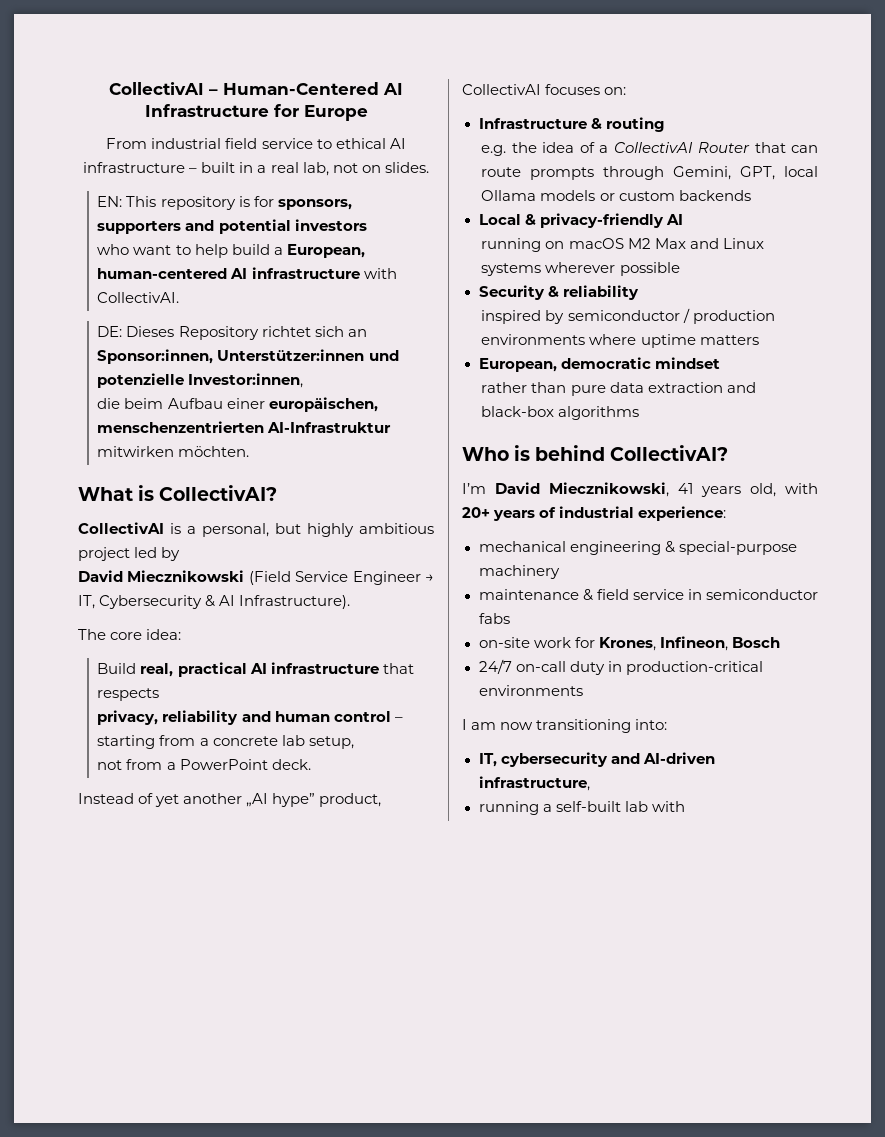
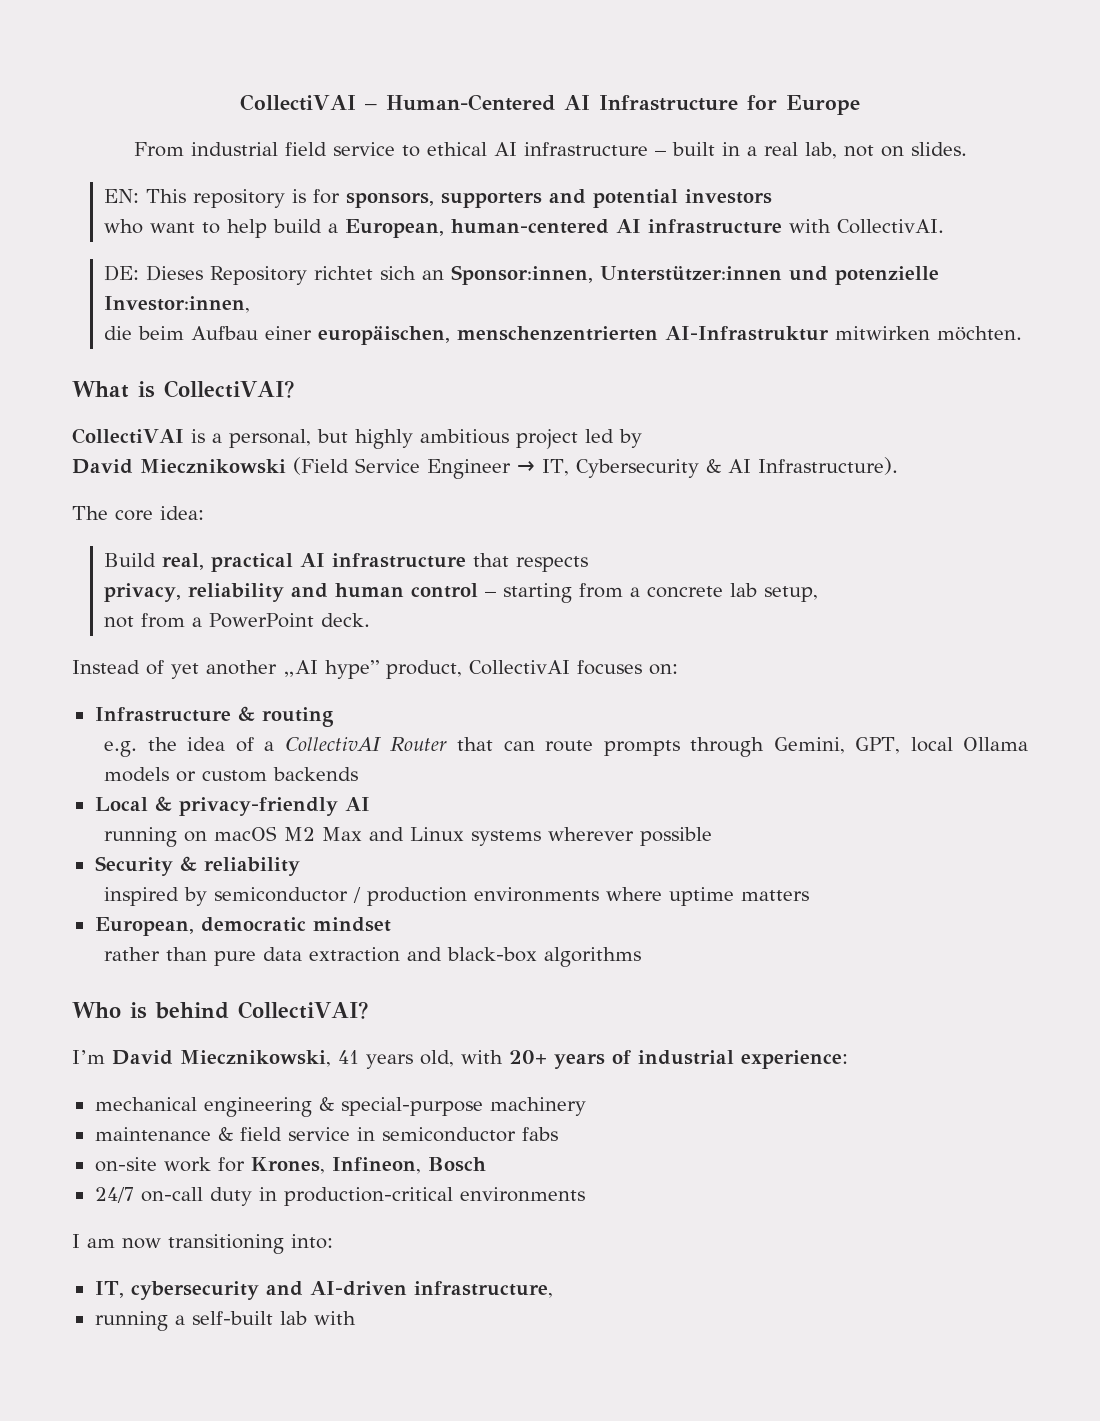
[109,82,204,95] CollectivAI -> [240,94,357,111] CollectiVAI
[159,485,278,501] [78,522,164,534] CollectivAI? // CollectivAI -> [164,380,294,398] [72,428,184,444] CollectiVAI? // CollectiVAI
[610,445,729,461] CollectivAI? -> [238,1001,368,1019] CollectiVAI?

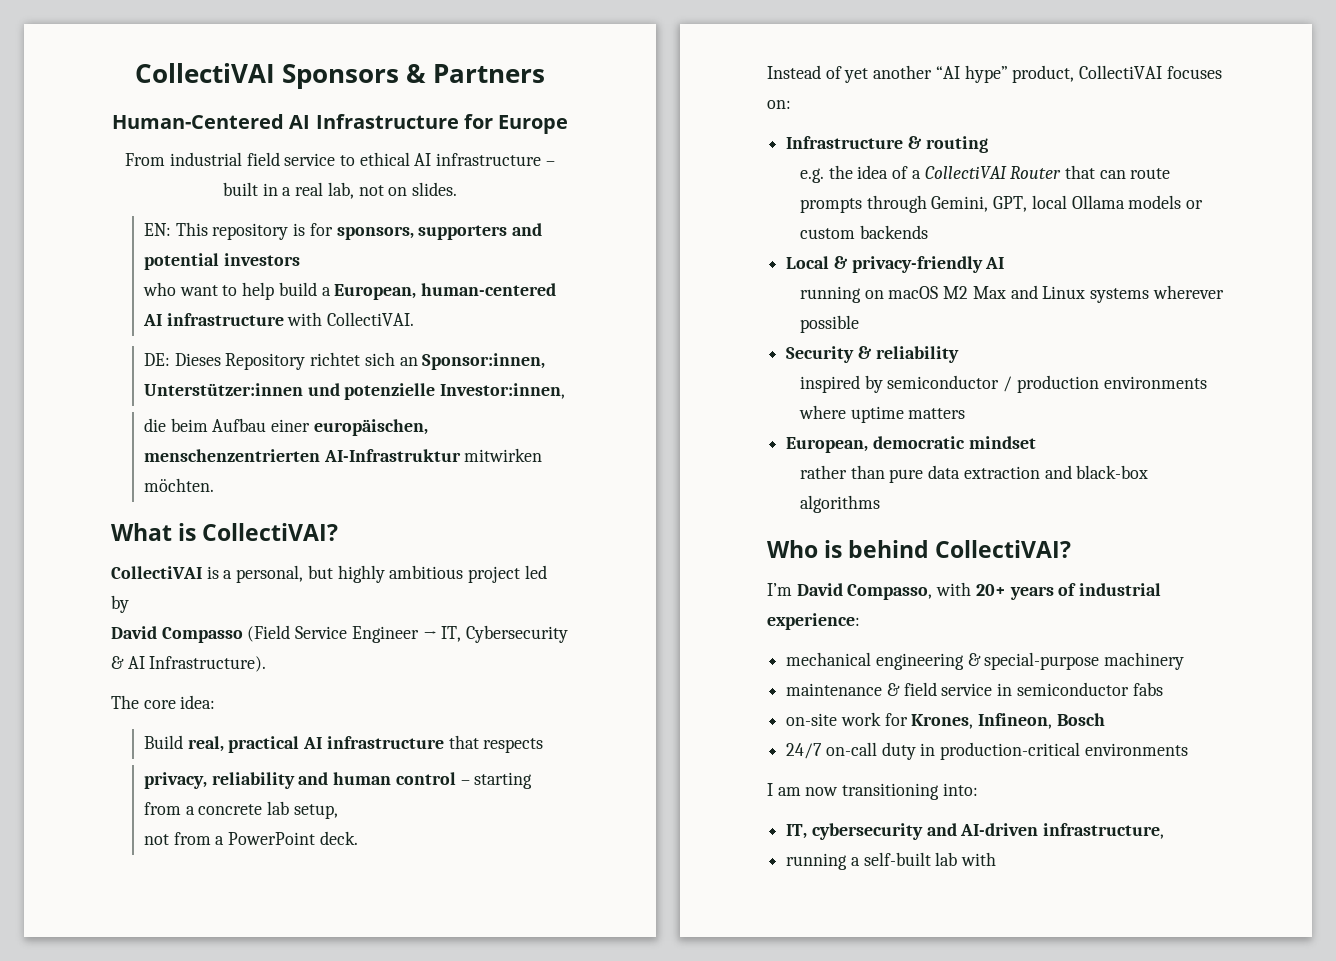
[240,94,377,111] CollectiVAI – -> [134,63,546,89] CollectiVAI Sponsors & Partners //
[837,219,945,234] CollectivAI. -> [327,312,415,326] CollectiVAI.
[140,459,286,474] Miecznikowski -> [161,627,243,643] Compasso
[283,660,318,677] „AI -> [935,66,960,79] “AI
[469,660,570,675] CollectivAI -> [1079,65,1163,79] CollectiVAI
[284,737,382,751] CollectivAI -> [924,166,1007,179] CollectiVAI
[180,1050,454,1069] Miecznikowski, 41 years old, -> [847,584,933,600] Compasso,

